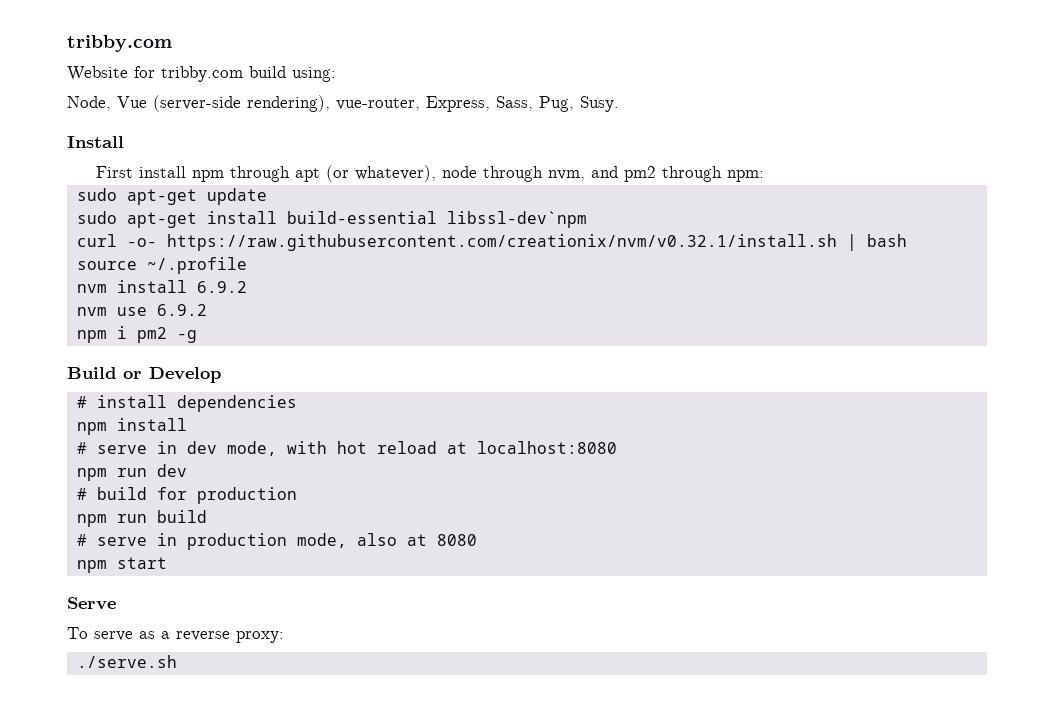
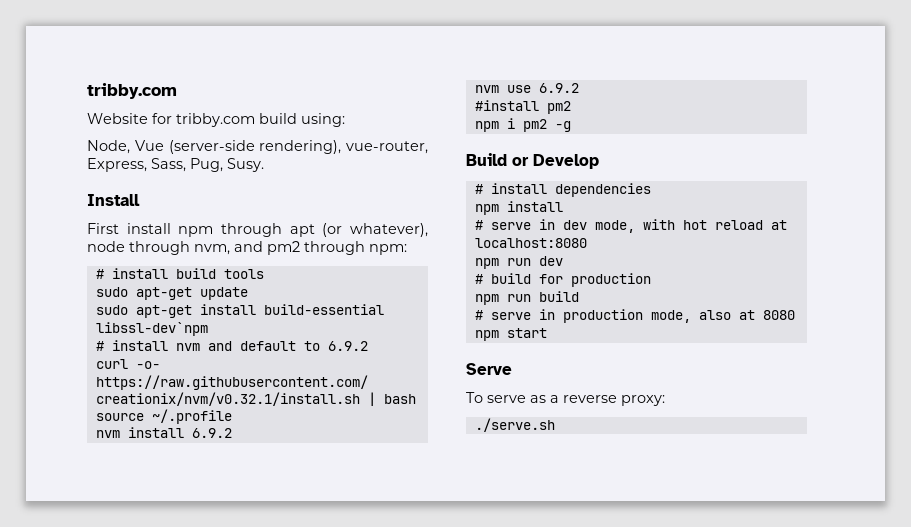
(764, 176) none -> [95,268,264,279] // # install build tools
(587, 219) none -> [95,340,368,351] // # install nvm and default to 6.9.2
(207, 310) none -> [474,100,571,114] // #install pm2

